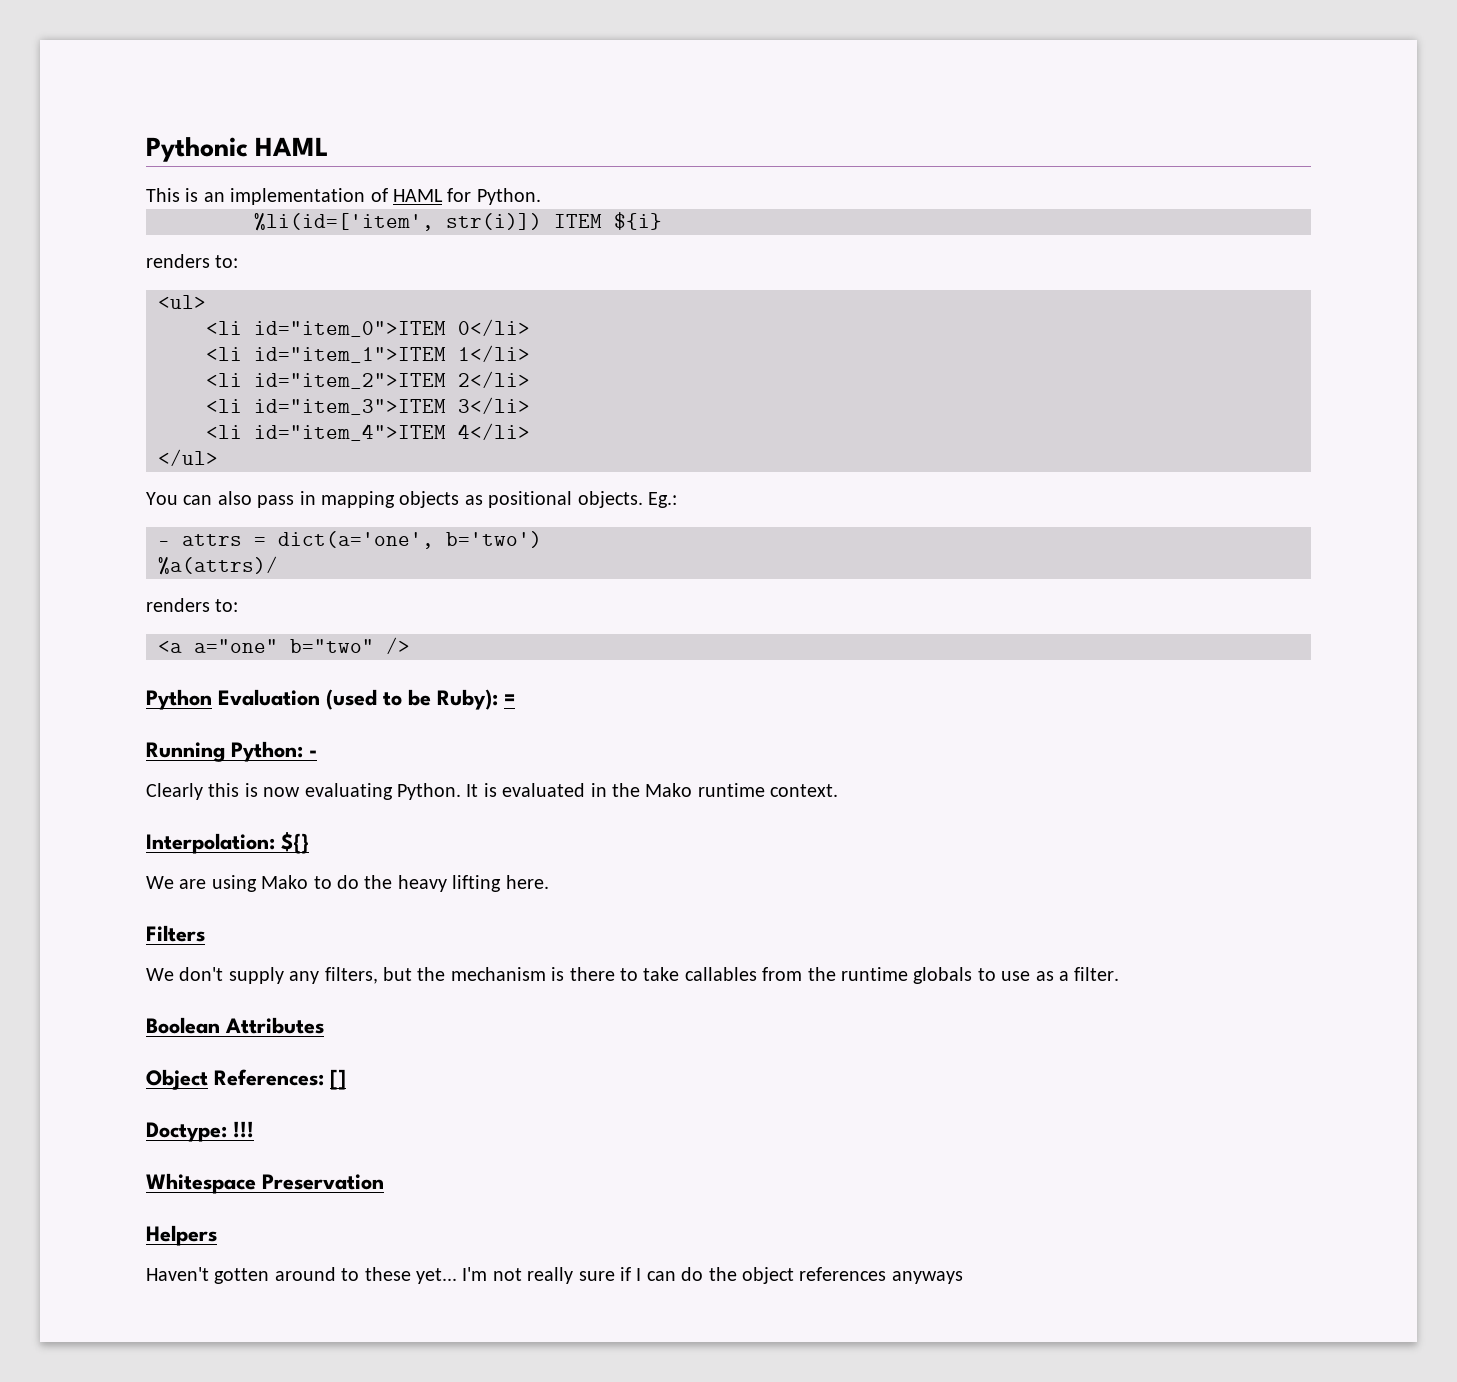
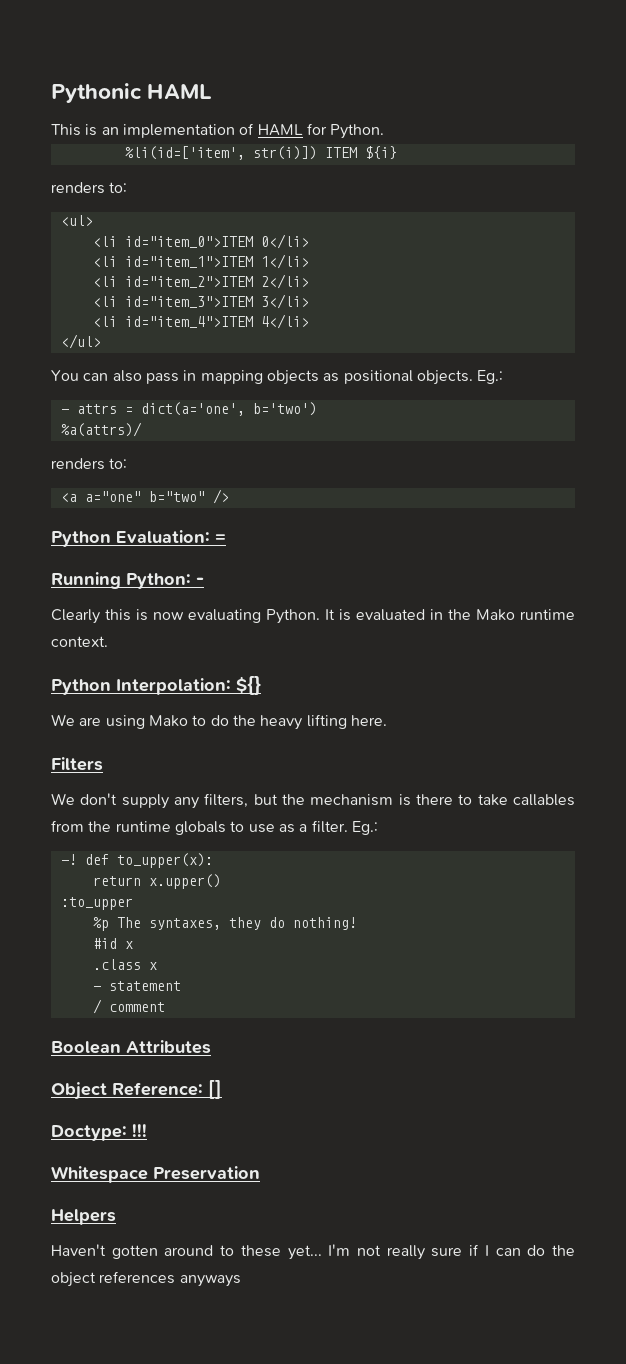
[218,689,498,710] Evaluation (used to be Ruby): -> [116,530,210,543] Evaluation:
(839, 790) none -> [51,679,111,695] Python
(1120, 974) none -> [351,821,378,835] [60,853,213,868] [92,874,221,889] [60,897,133,910] [92,917,357,931] [92,938,133,949] [92,959,157,970] [92,981,181,991] [92,999,165,1014] Eg.: // -! def to_upper(x): // return x.upper() // :to_upper // %p The syntaxes, they do nothing! // #id x // .class x // - statement // / comment
[214,1069,324,1086] References: -> [112,1082,203,1096] Reference:

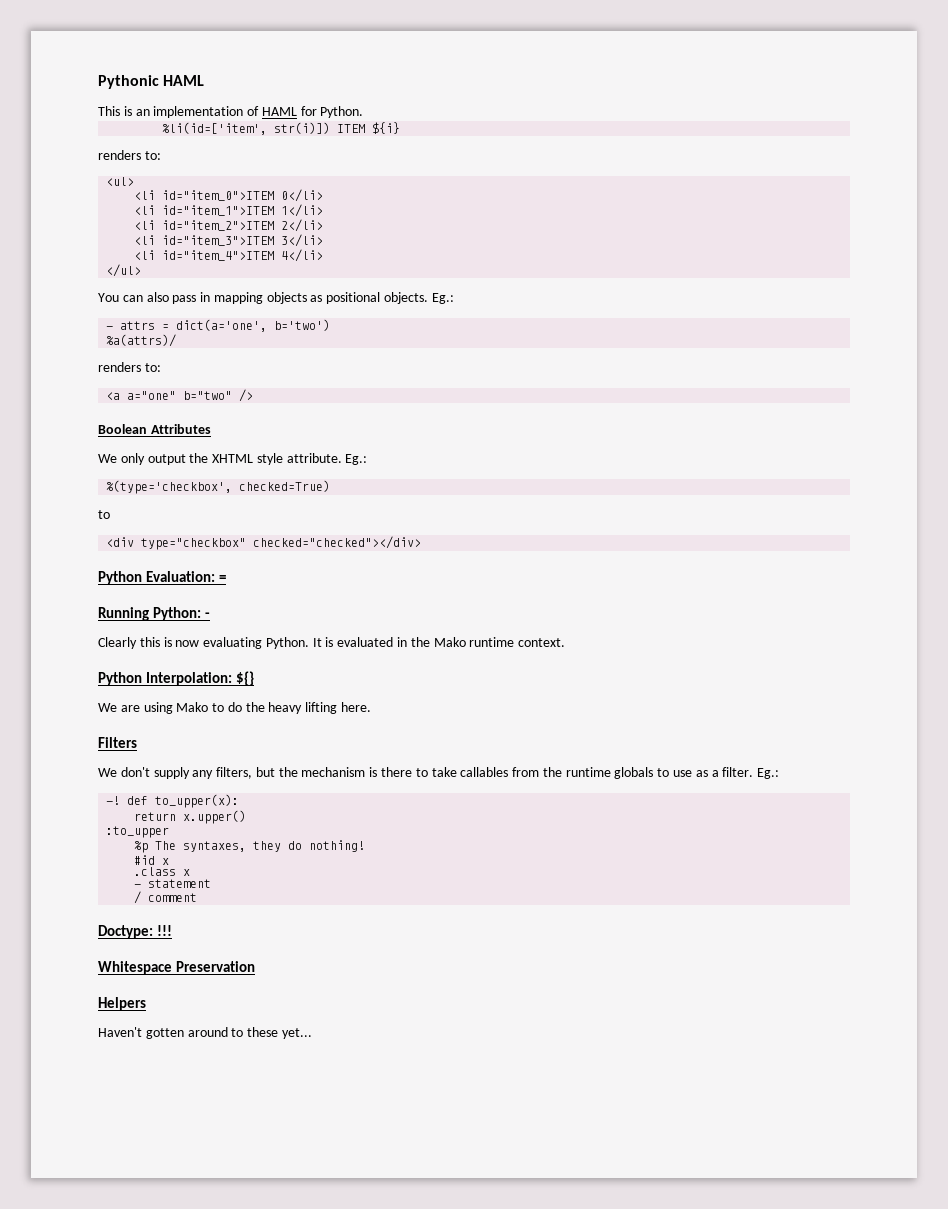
(229, 496) none -> [98,424,211,434] [98,453,368,465] [106,480,331,494] [98,510,110,519] [106,536,422,550] // Boolean Attributes // We only output the XHTML style attribute. Eg.: // %(type='checkbox', checked=True) // to // <div type="checkbox" checked="checked"></div>
[51,1040,211,1054] [51,1080,222,1100] // Boolean Attributes // Object Reference: [] -> (198, 897) none
[328,1244,576,1260] [51,1271,241,1287] I'm not really sure if I can do the object references anyways -> (312, 1033) none

